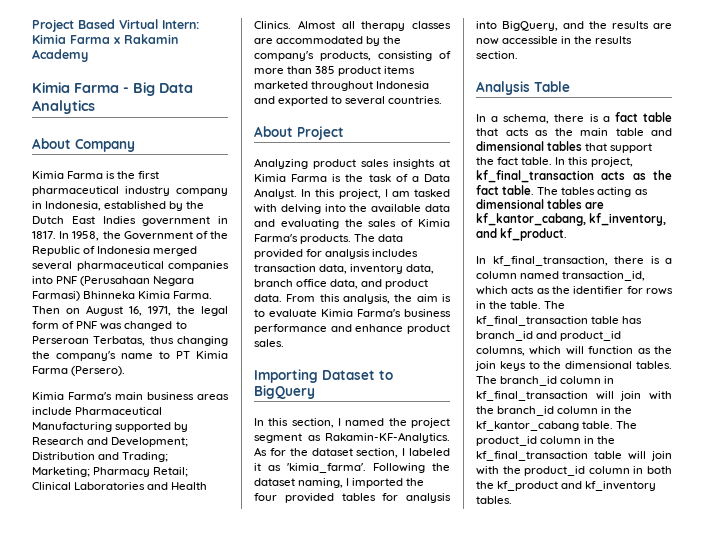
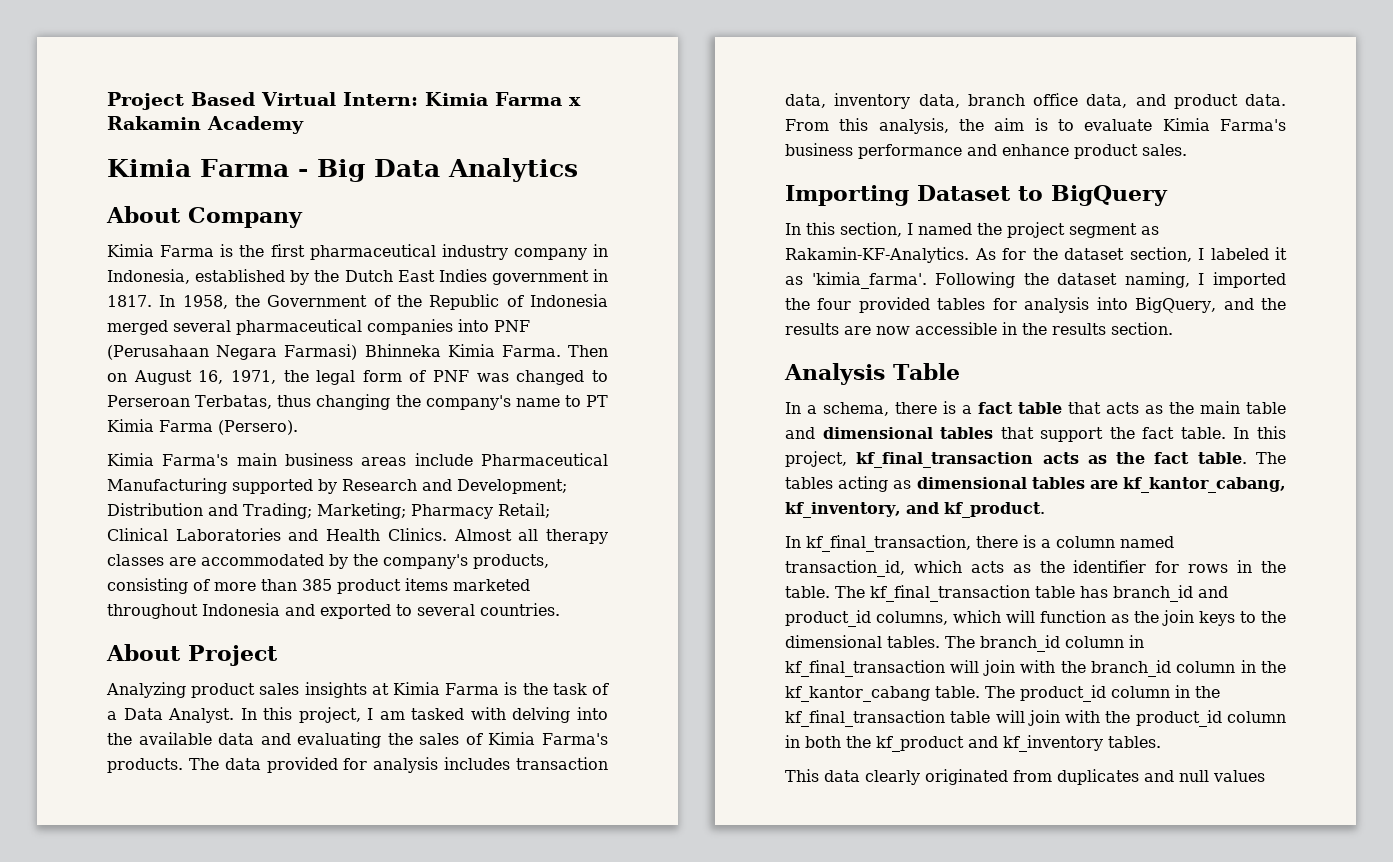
(512, 500) none -> [785,769,1265,785] // This data clearly originated from duplicates and null values

